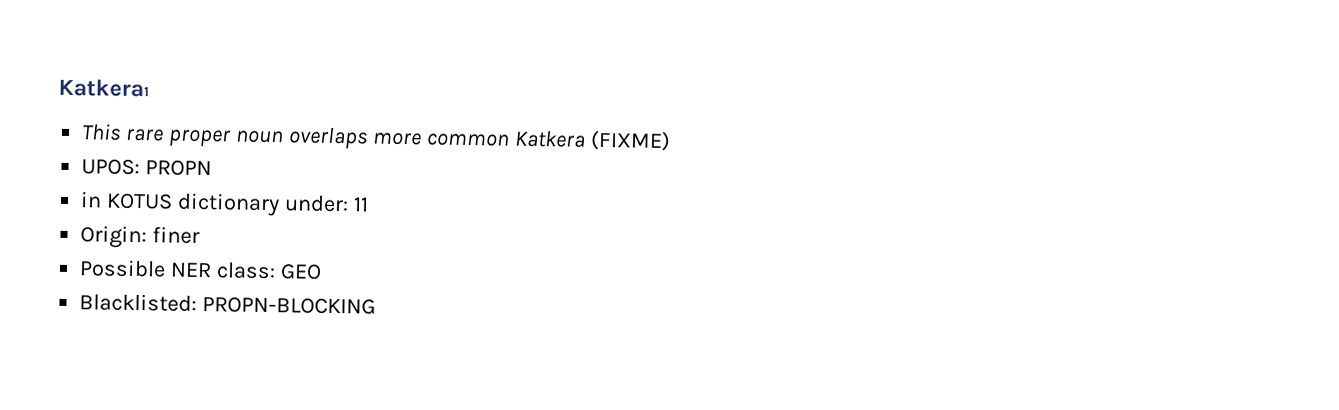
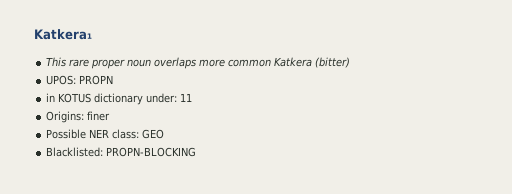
[589,130,671,151] (FIXME) -> [315,57,351,68] (bitter)
[80,225,148,249] Origin: -> [46,111,85,123] Origins:

